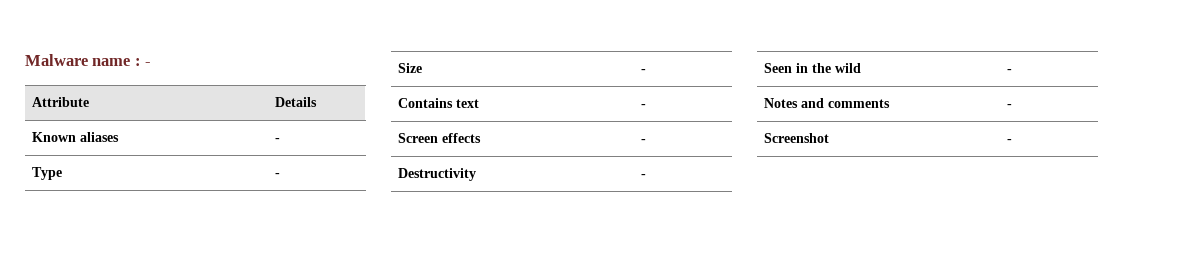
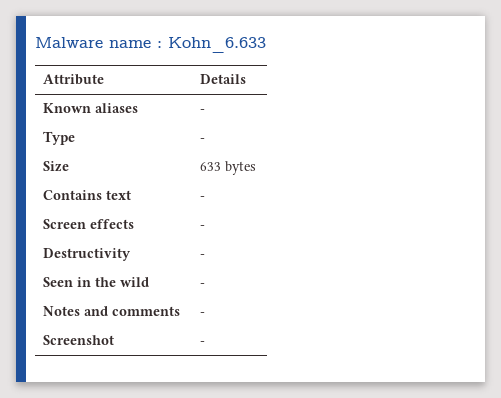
[145,62,152,66] - -> [168,37,266,53] Kohn_6.633
[640,69,646,73] - -> [200,161,257,175] 633 bytes

